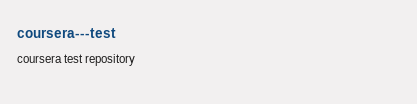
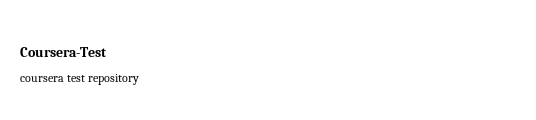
[17,28,116,38] coursera---test -> [20,47,107,57] Coursera-Test

